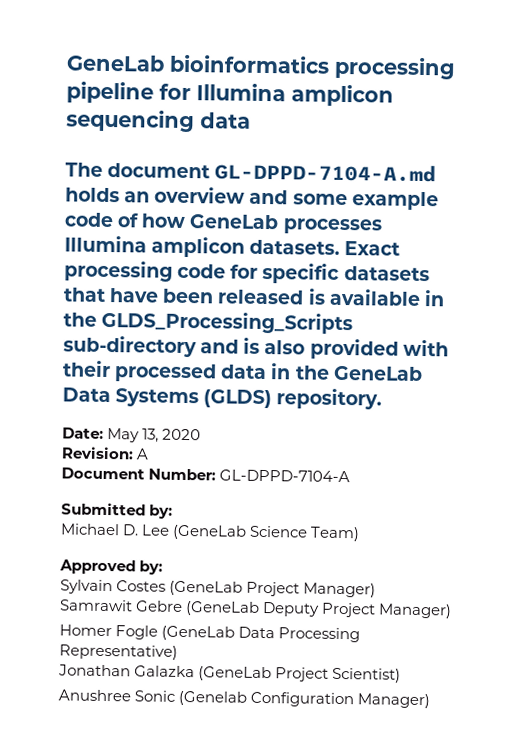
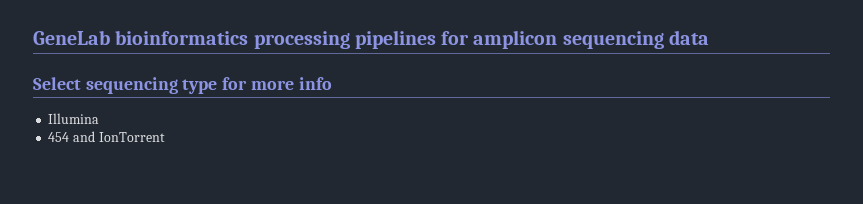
[66,81,286,104] pipeline for Illumina -> [354,30,470,49] pipelines for
[65,162,437,183] [65,186,439,211] [64,212,382,235] [64,235,401,258] [64,260,430,284] [63,287,445,307] [63,310,354,335] [63,335,449,360] [62,360,423,383] [62,387,383,410] [62,427,202,443] [61,446,150,460] [61,467,351,483] [61,502,174,519] [60,523,361,542] [59,559,164,575] [60,579,377,598] [59,599,453,619] [59,624,361,643] [59,644,178,660] [58,664,402,683] [58,689,431,709] The document GL-DPPD-7104-A.md holds an overview and some example code of how GeneLab processes Illumina amplicon datasets. Exact processing code for specific datasets that have been released is available in the GLDS_Processing_Scripts sub-directory and is also provided with their processed data in the GeneLab Data Systems (GLDS) repository. // Date: May 13, 2020 // Revision: A // Document Number: GL-DPPD-7104-A // Submitted by: // Michael D. Lee (GeneLab Science Team) // Approved by: // Sylvain Costes (GeneLab Project Manager) // Samrawit Gebre (GeneLab Deputy Project Manager) // Homer Fogle (GeneLab Data Processing Representative) // Jonathan Galazka (GeneLab Project Scientist) // Anushree Sonic (Genelab Configuration Manager) -> [33,77,332,94] [48,113,100,124] [48,131,165,142] Select sequencing type for more info // Illumina // 454 and IonTorrent

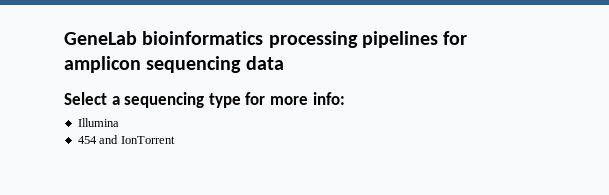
(81, 83) none -> [111,96,120,105] a
[298,77,332,90] info -> [312,92,345,105] info:

